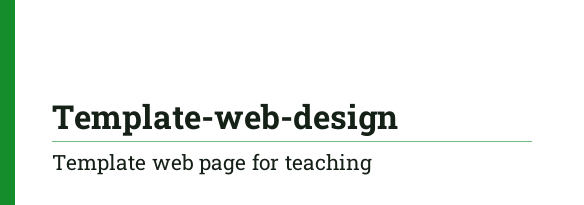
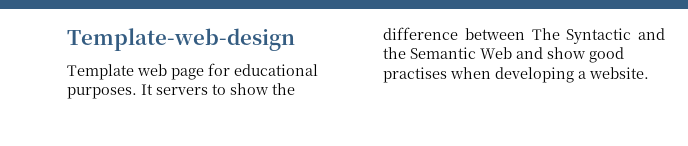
[284,154,372,175] teaching -> [234,64,318,76] [67,83,295,99] [383,27,665,44] [383,47,624,63] [383,67,649,83] educational purposes. It servers to show the difference between The Syntactic and the Semantic Web and show good practises when developing a website.

